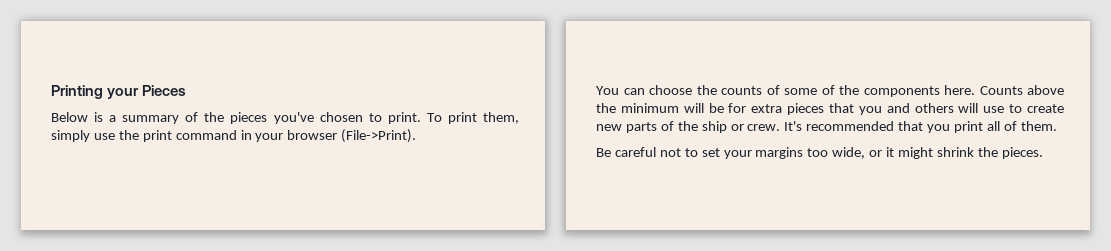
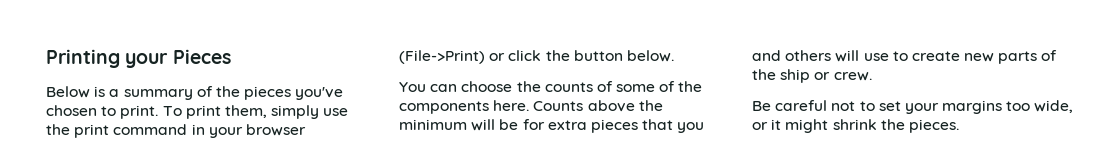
[341,129,417,143] (File->Print). -> [399,50,674,64] (File->Print) or click the button below.
[784,121,1057,133] It's recommended that you print all of them. -> (872, 76) none

